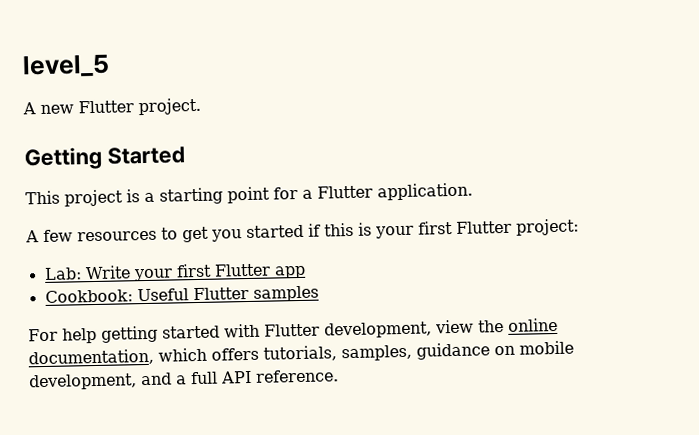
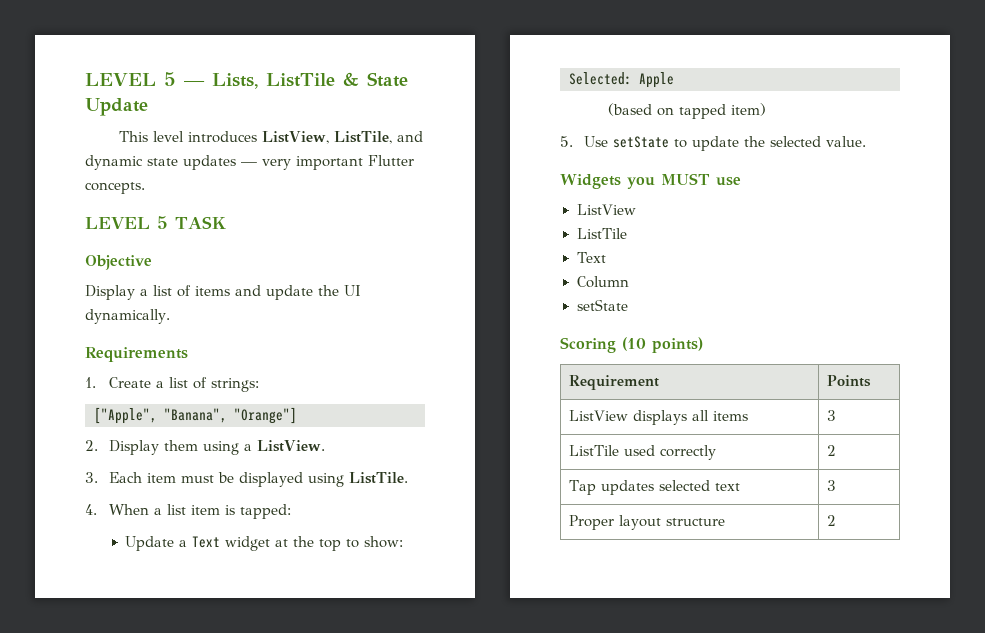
[22,53,110,78] [22,97,201,116] [24,146,185,171] [25,182,473,207] [25,218,579,243] [43,263,306,282] [44,285,319,303] [28,317,558,344] [28,340,574,367] [29,369,339,391] level_5 // A new Flutter project. // Getting Started // This project is a starting point for a Flutter application. // A few resources to get you started if this is your first Flutter project: // Lab: Write your first Flutter app // Cookbook: Useful Flutter samples // For help getting started with Flutter development, view the online documentation, which offers tutorials, samples, guidance on mobile development, and a full API reference. -> [85,72,408,89] [85,98,148,116] [119,131,424,144] [85,155,414,170] [85,182,145,194] [85,216,226,229] [85,255,152,270] [85,285,361,300] [85,309,170,324] [85,347,188,362] [85,377,259,392] [94,407,297,424] [85,440,325,455] [85,472,408,487] [85,504,291,519] [125,536,404,551] [569,72,674,88] [607,103,766,119] [560,136,866,151] [560,173,741,189] [576,204,636,215] [576,228,627,239] [576,252,607,263] [576,276,629,288] [576,299,628,311] [560,337,703,353] [568,375,659,390] [826,375,871,387] [568,410,748,425] [826,410,836,421] [568,445,716,460] [826,445,836,456] [568,480,740,495] [826,480,836,491] [568,515,725,530] [826,515,836,526] LEVEL 5 — Lists, ListTile & State Update // This level introduces ListView, ListTile, and dynamic state updates — very important Flutter concepts. // LEVEL 5 TASK // Objective // Display a list of items and update the UI dynamically. // Requirements // 1. Create a list of strings: // ["Apple", "Banana", "Orange"] // 2. Display them using a ListView. // 3. Each item must be displayed using ListTile. // 4. When a list item is tapped: // Update a Text widget at the top to show: // Selected: Apple // (based on tapped item) // 5. Use setState to update the selected value. // Widgets you MUST use // ListView // ListTile // Text // Column // setState // Scoring (10 points) // Requirement | Points // ListView displays all items | 3 // ListTile used correctly | 2 // Tap updates selected text | 3 // Proper layout structure | 2

